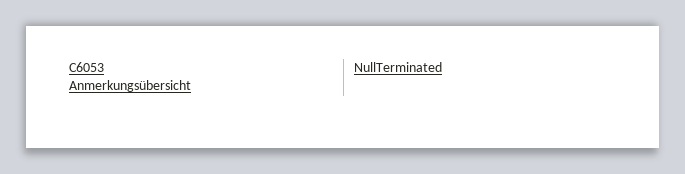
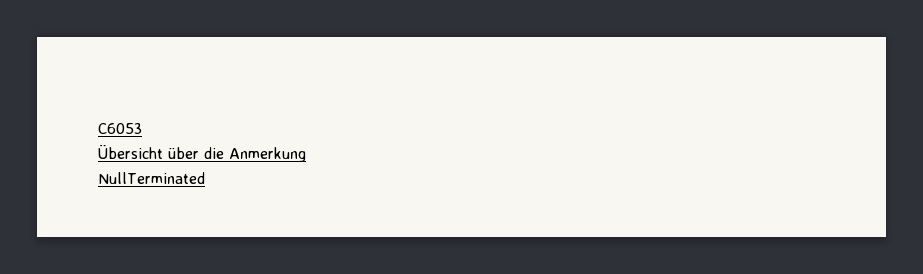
[69,80,191,92] Anmerkungsübersicht -> [98,145,306,162] Übersicht über die Anmerkung

